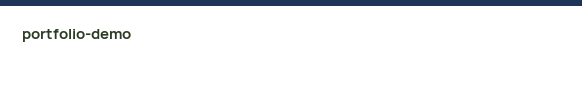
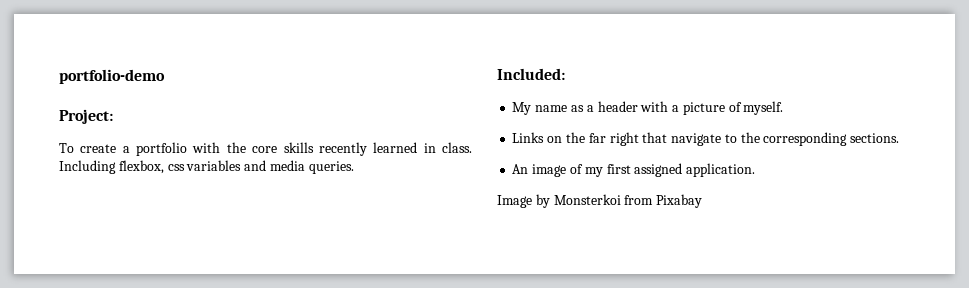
(131, 35) none -> [59,109,113,124] [59,142,473,156] [59,160,354,174] [497,68,565,80] [512,101,784,115] [512,132,900,146] [512,163,756,177] [497,194,703,208] // Project: // To create a portfolio with the core skills recently learned in class. Including flexbox, css variables and media queries. // Included: // My name as a header with a picture of myself. // Links on the far right that navigate to the corresponding sections. // An image of my first assigned application. // Image by Monsterkoi from Pixabay

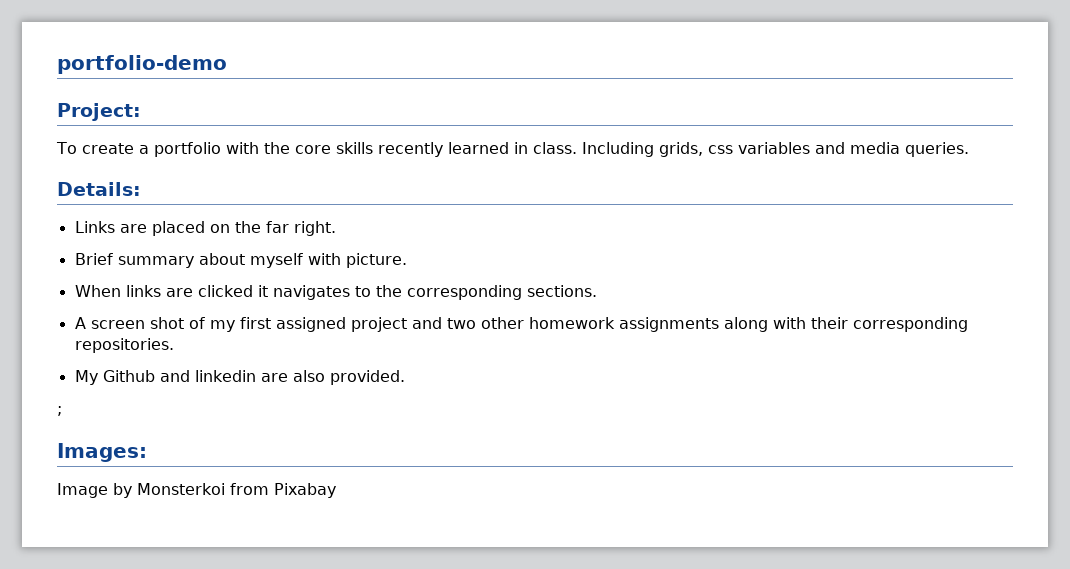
[118,160,164,174] flexbox, -> [658,142,703,157] grids,
[497,68,565,80] [512,101,784,115] Included: // My name as a header with a picture of myself. -> [57,182,141,196] Details:
(545, 137) none -> [119,221,205,236] are placed
[609,132,722,146] right that navigate -> [293,221,336,236] [74,253,407,268] [74,285,350,300] right. // Brief summary about myself with picture. // When links are clicked it navigates
[512,164,567,177] An image -> [74,317,184,329] A screen shot
[686,163,756,177] application. -> [350,317,968,332] [74,338,174,353] [74,370,405,385] [57,406,62,416] [57,443,147,462] project and two other homework assignments along with their corresponding repositories. // My Github and linkedin are also provided. // ; // Images:

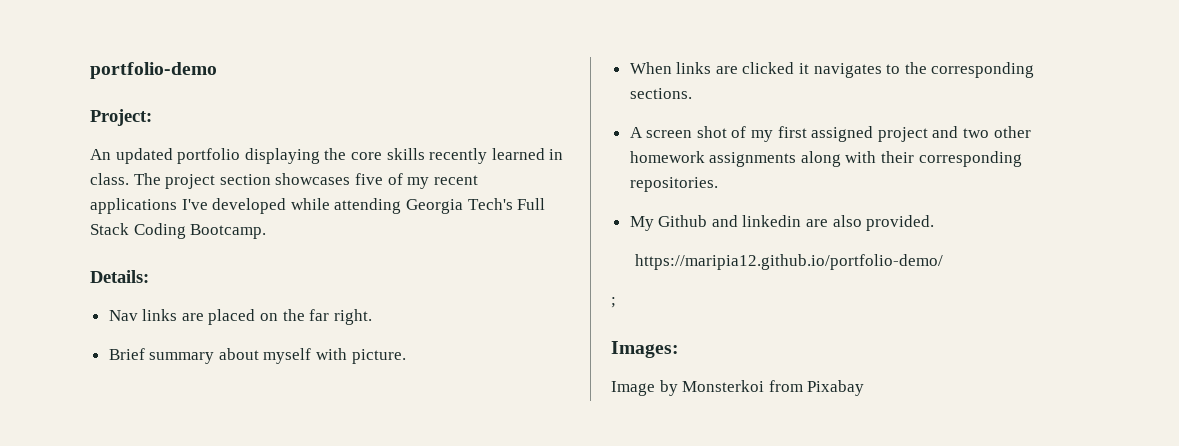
[56,142,259,157] To create a portfolio with -> [90,148,320,164] An updated portfolio displaying
[581,142,969,157] Including grids, css variables and media queries. -> [133,173,478,189] [90,198,546,214] [90,223,267,239] The project section showcases five of my recent applications I've developed while attending Georgia Tech's Full Stack Coding Bootcamp.
[74,221,115,233] Links -> [108,309,178,321] Nav links
(405, 377) none -> [635,254,944,270] // https://maripia12.github.io/portfolio-demo/

